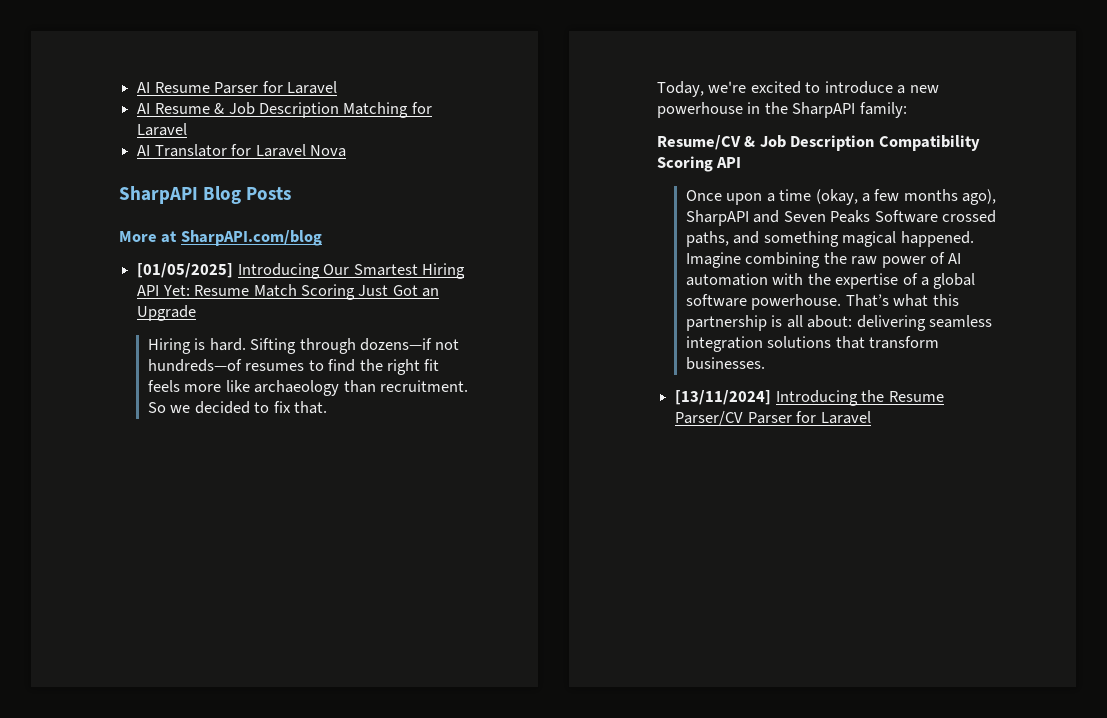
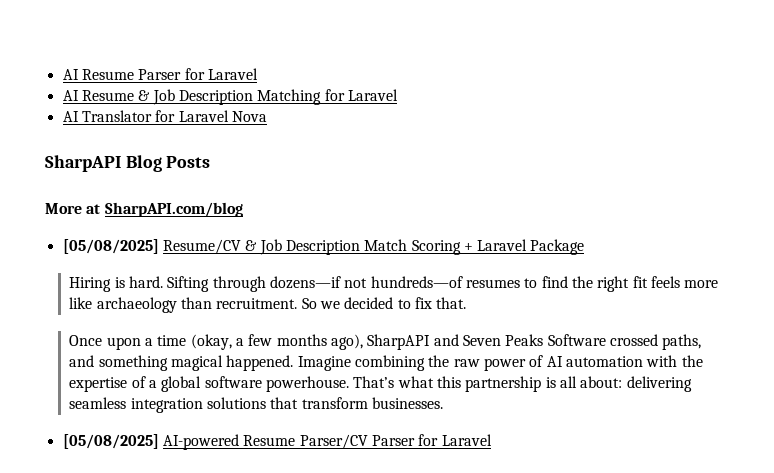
[137,263,465,279] [137,284,440,300] [137,305,197,321] [01/05/2025] Introducing Our Smartest Hiring API Yet: Resume Match Scoring Just Got an Upgrade -> [62,239,585,255] [05/08/2025] Resume/CV & Job Description Match Scoring + Laravel Package
[657,81,939,97] [657,102,907,118] [657,135,980,151] [657,156,742,172] // Today, we're excited to introduce a new powerhouse in the SharpAPI family: // Resume/CV & Job Description Compatibility Scoring API -> (467, 303) none
[675,390,885,406] [13/11/2024] Introducing the -> [62,434,239,450] [05/08/2025] AI-powered

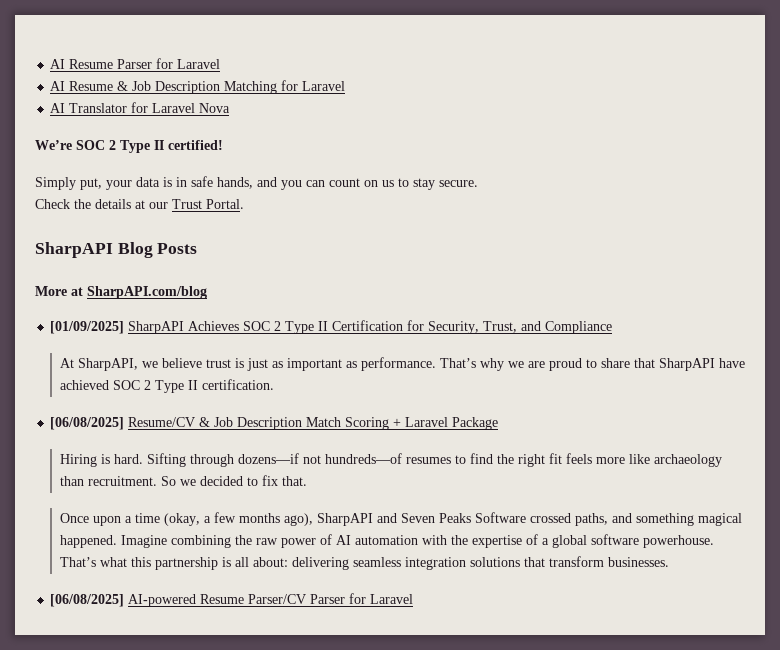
(267, 116) none -> [35,140,223,153] [35,176,478,190] [35,199,244,209] // We’re SOC 2 Type II certified! // Simply put, your data is in safe hands, and you can count on us to stay secure. // Check the details at our Trust Portal.
[62,239,159,254] [05/08/2025] -> [50,320,613,334] [59,357,745,371] [59,379,274,393] [50,417,125,430] [01/09/2025] SharpAPI Achieves SOC 2 Type II Certification for Security, Trust, and Compliance // At SharpAPI, we believe trust is just as important as performance. That’s why we are proud to share that SharpAPI have achieved SOC 2 Type II certification. // [06/08/2025]
[62,434,159,449] [05/08/2025] -> [50,594,125,607] [06/08/2025]

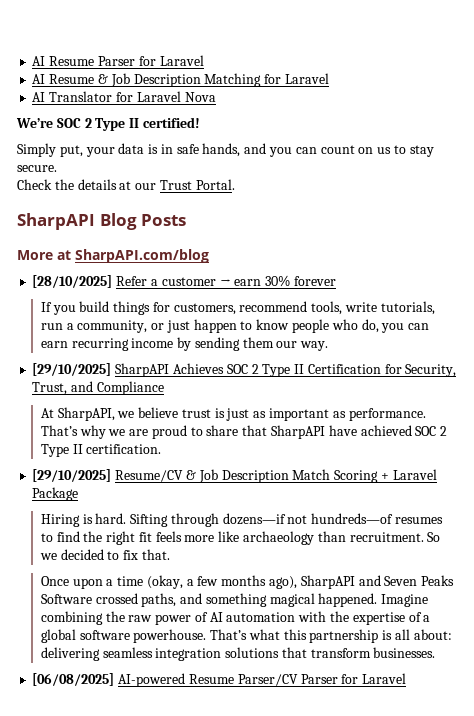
[50,321,125,334] [01/09/2025] -> [32,275,336,288] [40,301,435,315] [40,319,430,333] [40,337,329,351] [32,363,112,376] [28/10/2025] Refer a customer → earn 30% forever // If you build things for customers, recommend tools, write tutorials, run a community, or just happen to know people who do, you can earn recurring income by sending them our way. // [29/10/2025]
[50,417,125,430] [06/08/2025] -> [32,469,112,482] [29/10/2025]

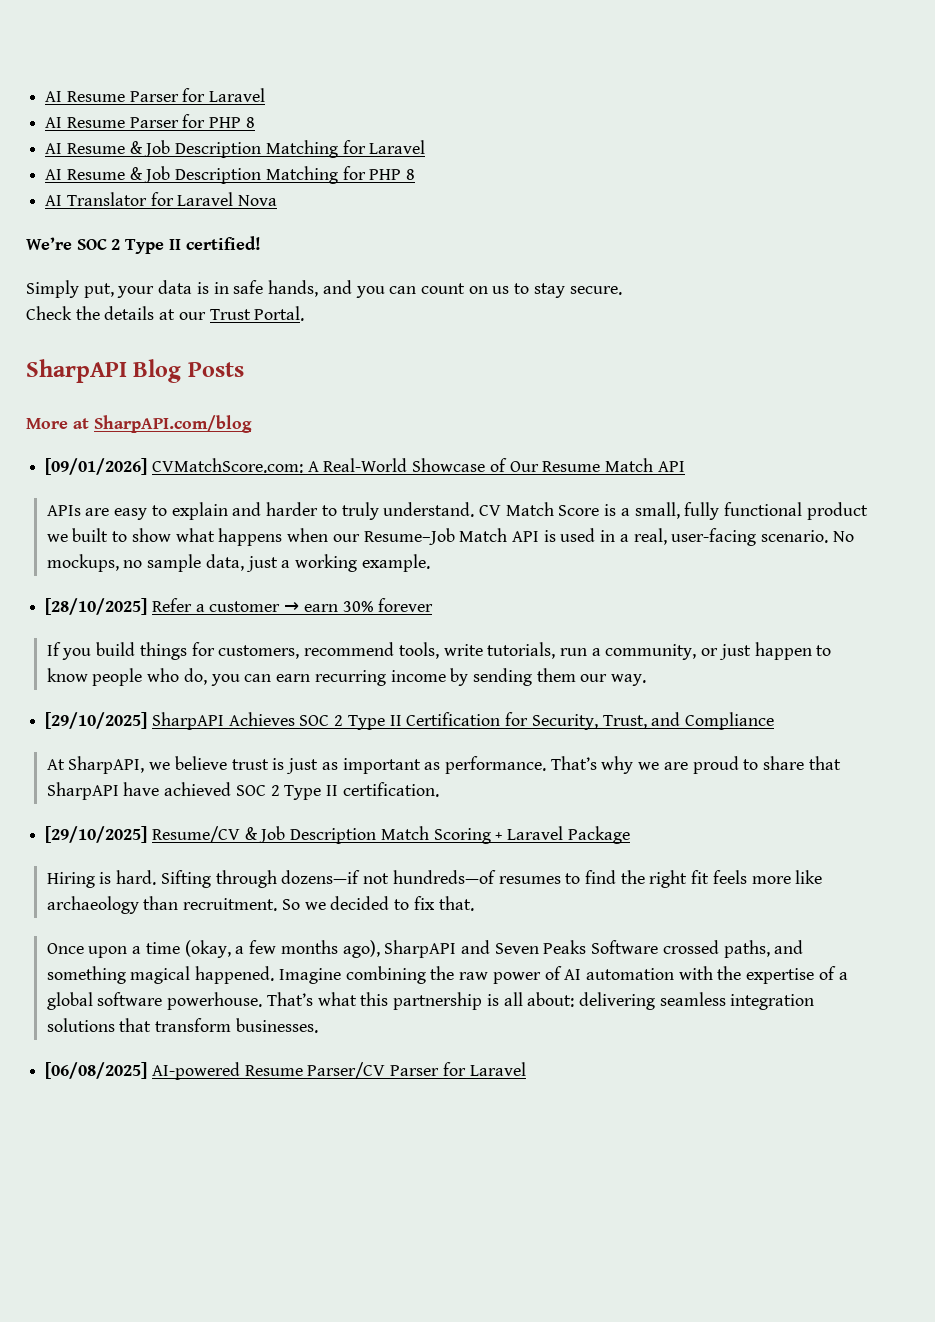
[32,73,329,87] // AI Resume & Job Description Matching for Laravel -> [45,114,255,128] [45,140,426,158] [45,166,416,184] // AI Resume Parser for PHP 8 // AI Resume & Job Description Matching for Laravel // AI Resume & Job Description Matching for PHP 8
(209, 256) none -> [45,458,685,475] [46,502,868,520] [46,528,854,546] [46,554,430,572] // [09/01/2026] CVMatchScore.com: A Real-World Showcase of Our Resume Match API // APIs are easy to explain and harder to truly understand. CV Match Score is a small, fully functional product we built to show what happens when our Resume–Job Match API is used in a real, user-facing scenario. No mockups, no sample data, just a working example.

